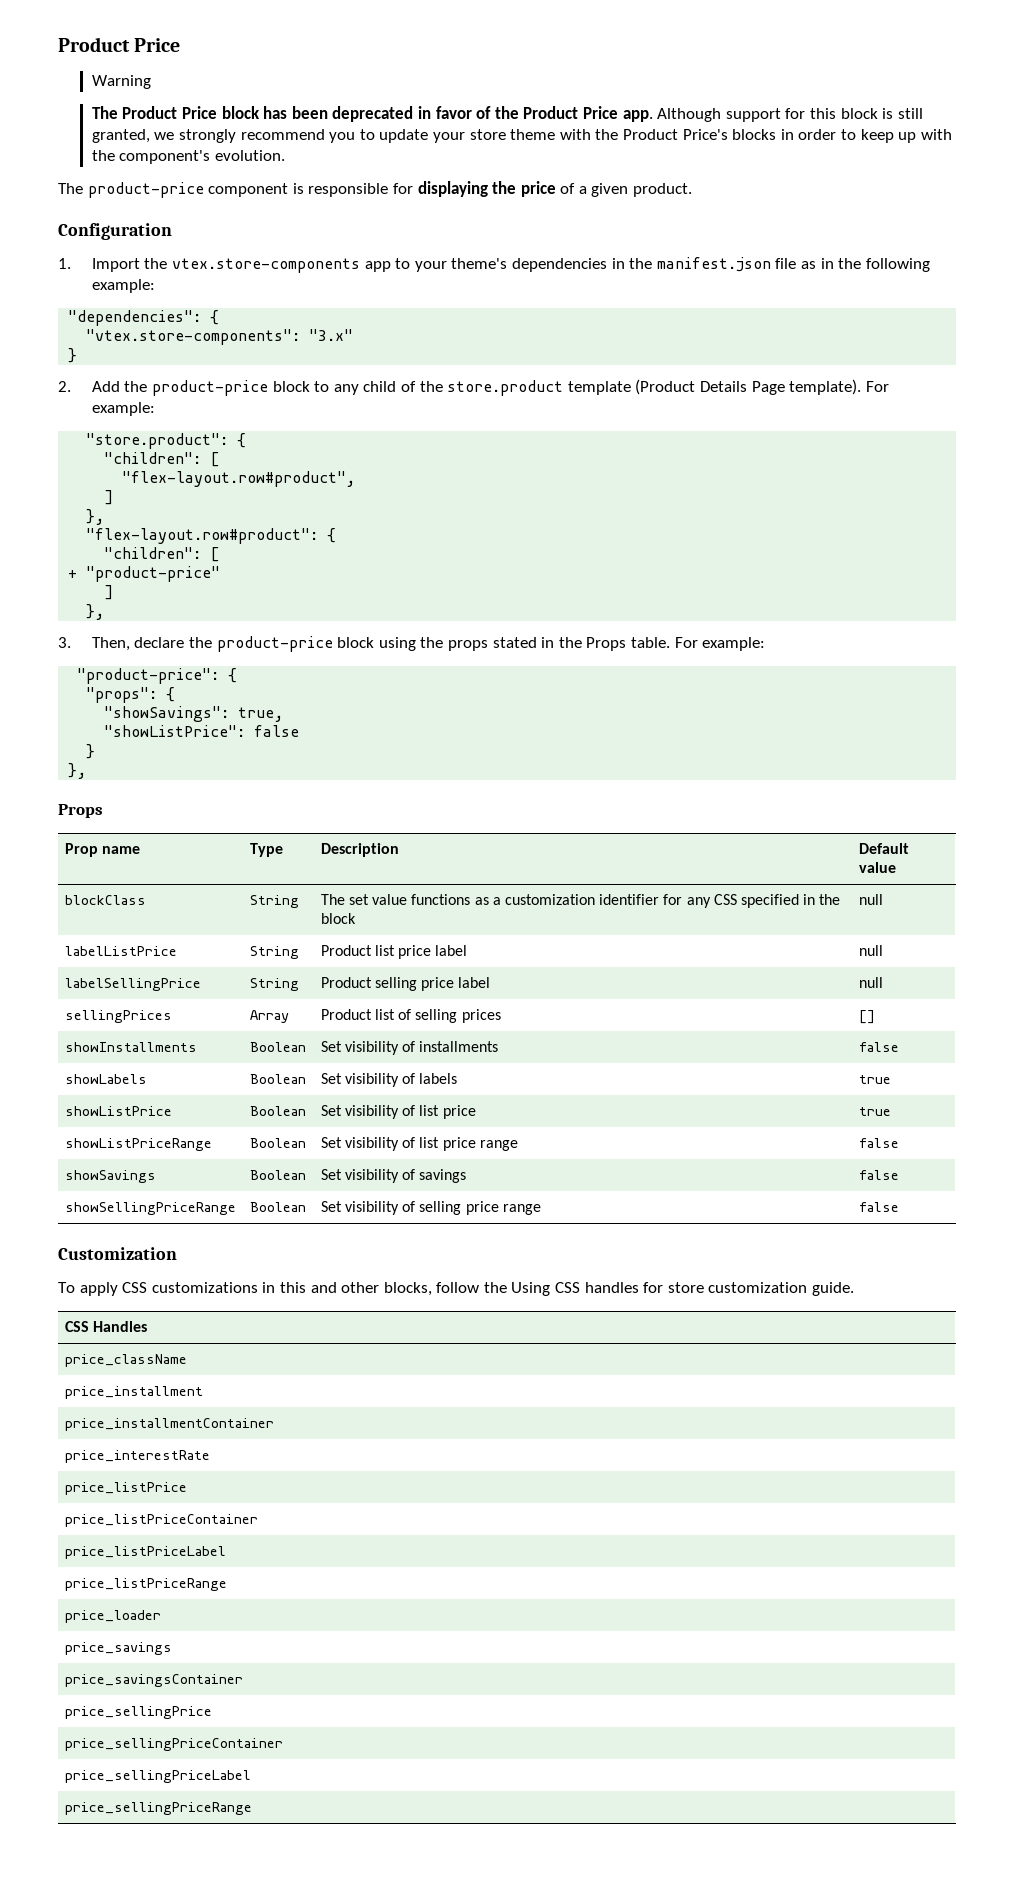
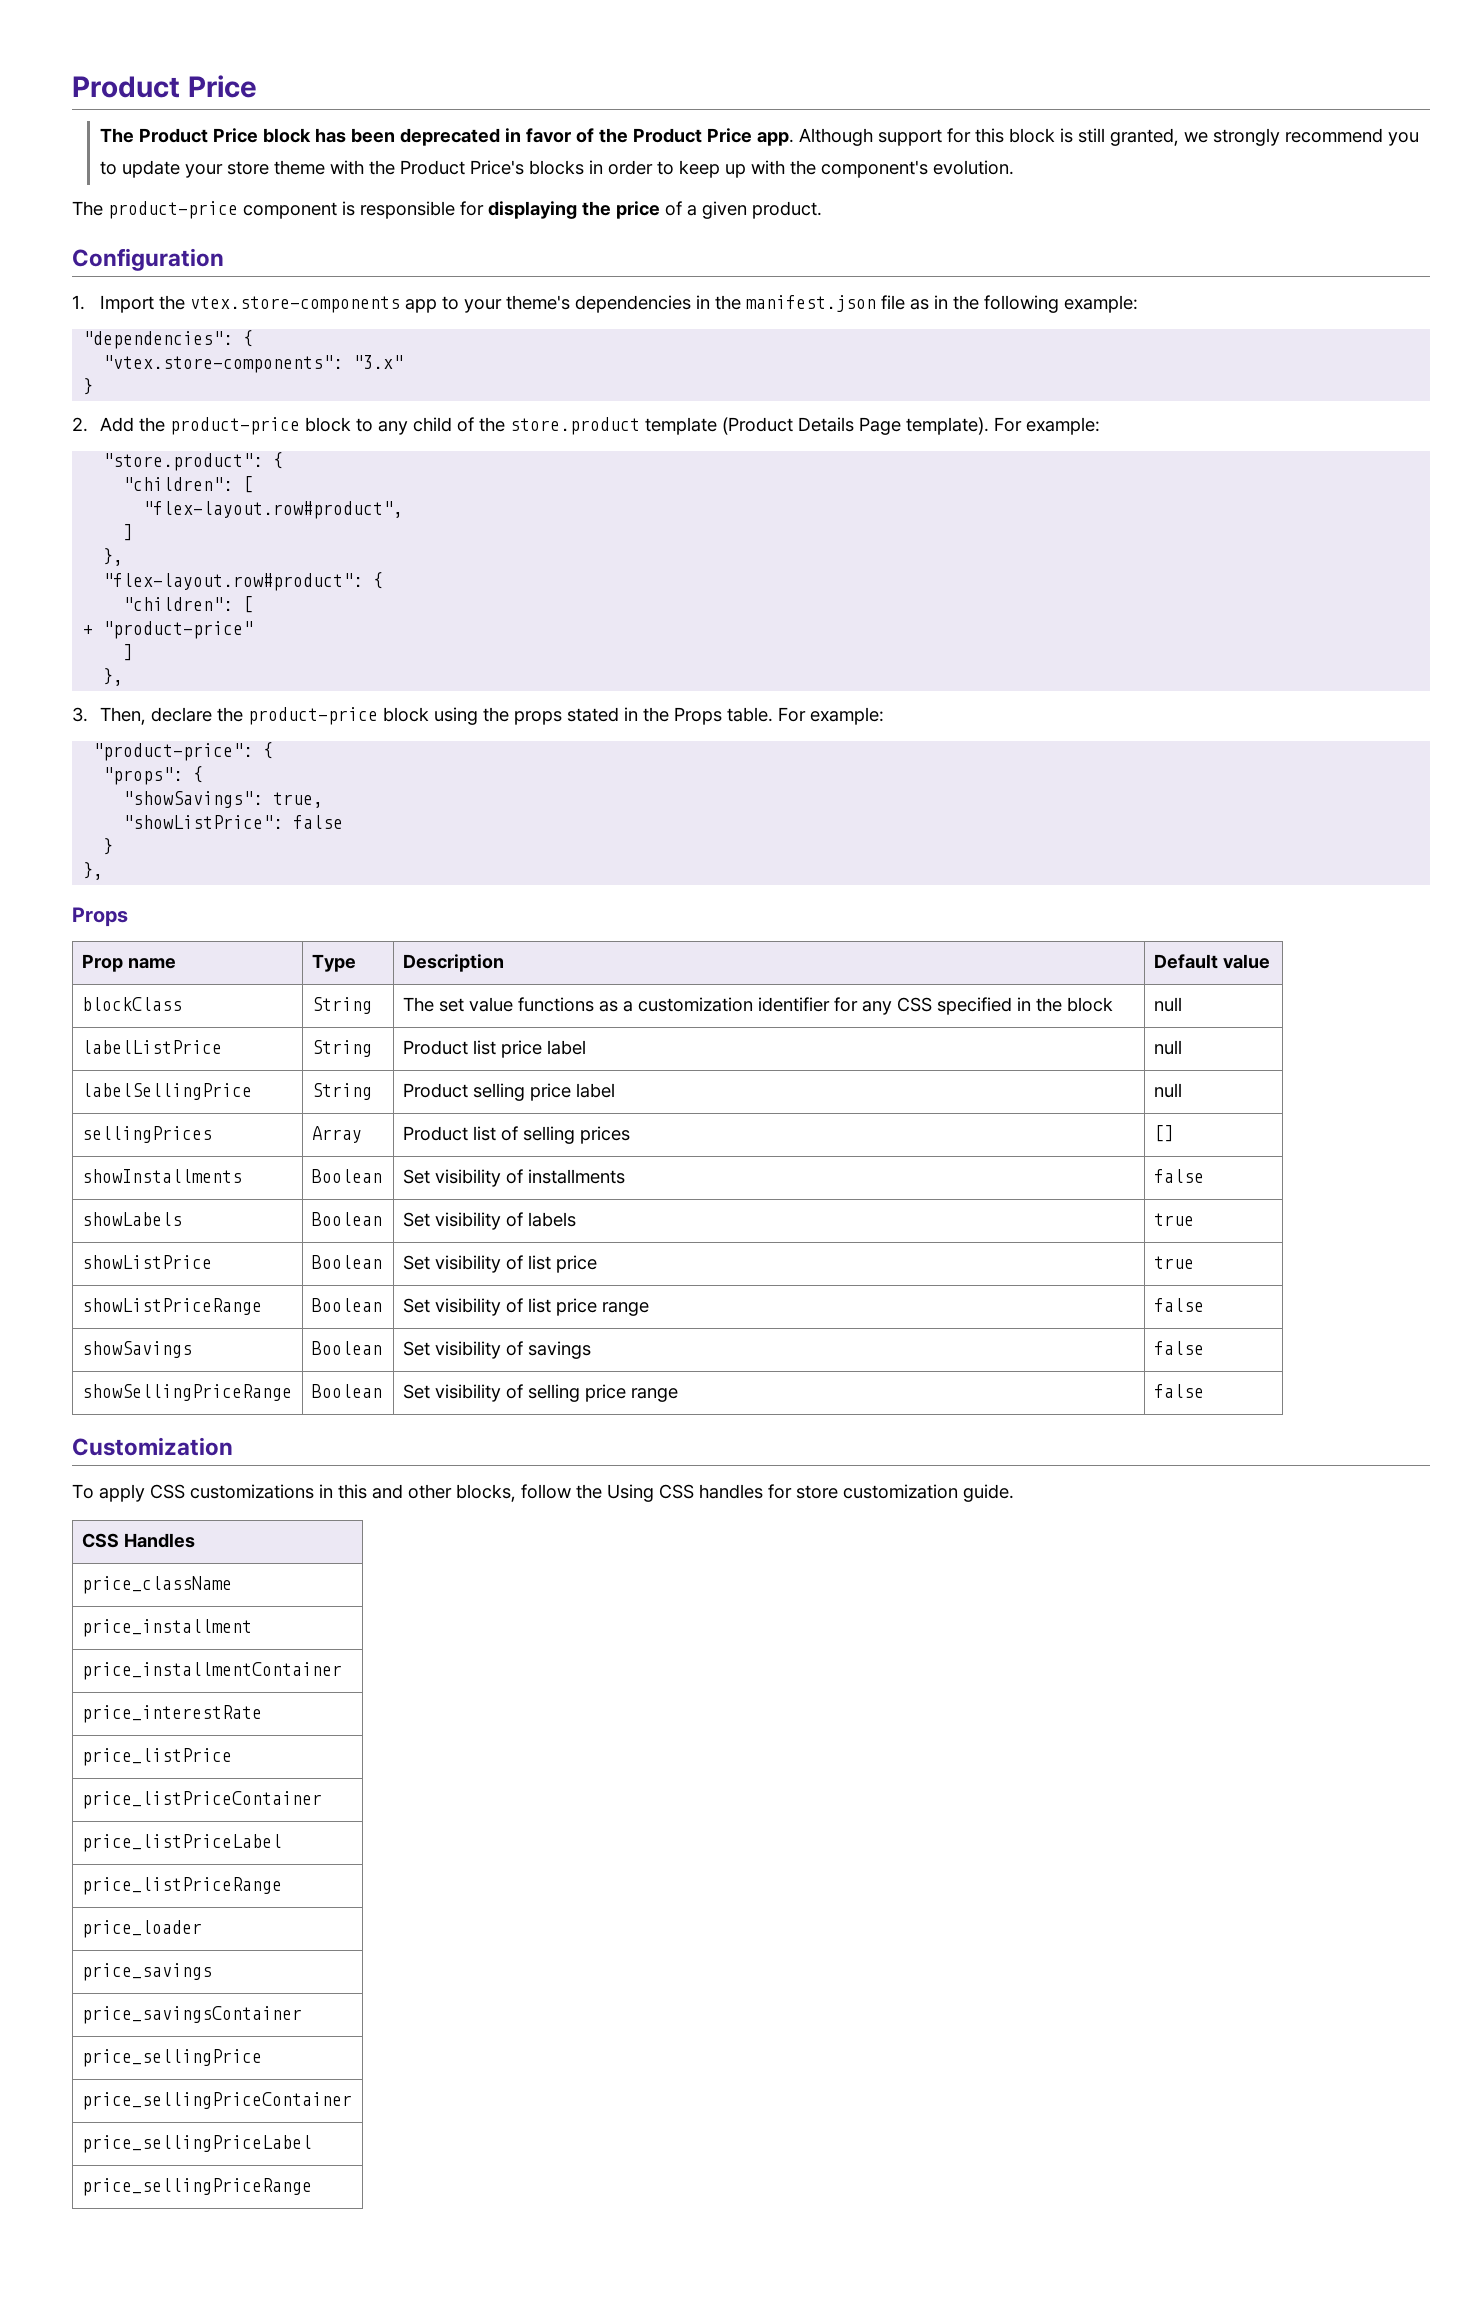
[58,37,181,52] [91,75,151,89] Product Price // Warning -> [72,75,257,98] Product Price

